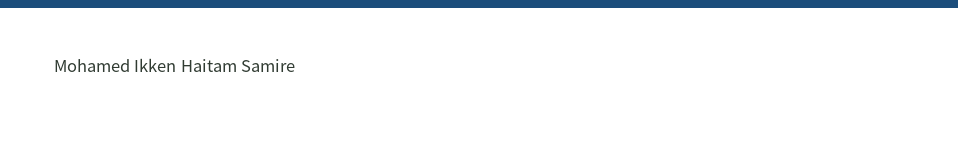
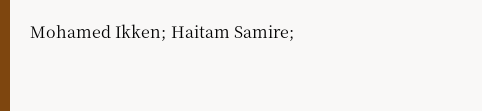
[134,58,296,72] Ikken Haitam Samire -> [115,24,294,41] Ikken; Haitam Samire;

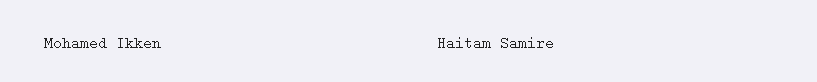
[115,24,294,41] Ikken; Haitam Samire; -> [116,36,161,50] [437,36,554,50] Ikken // Haitam Samire

